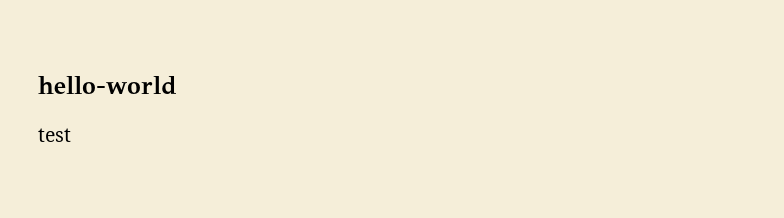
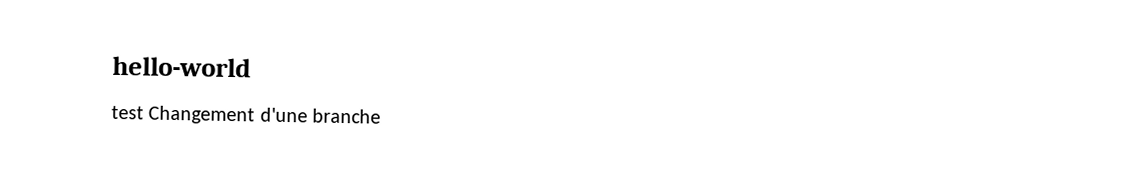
(71, 135) none -> [148,105,382,125] Changement d'une branche

